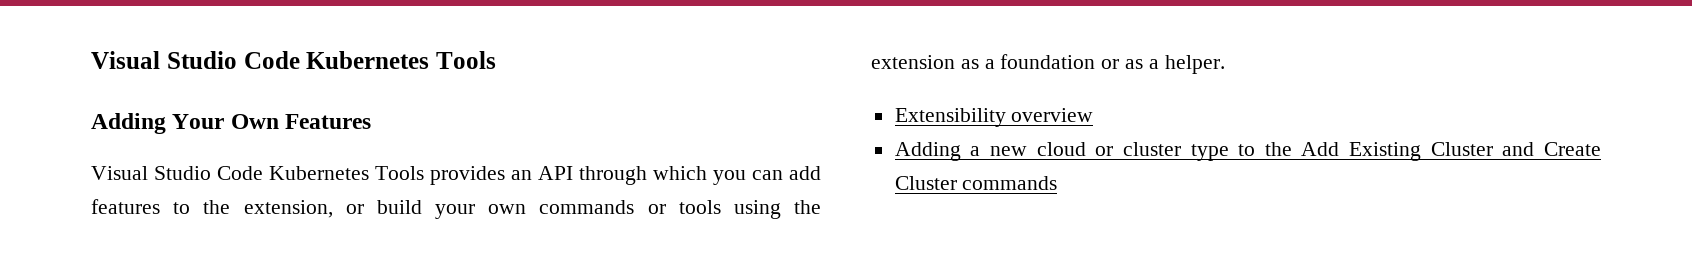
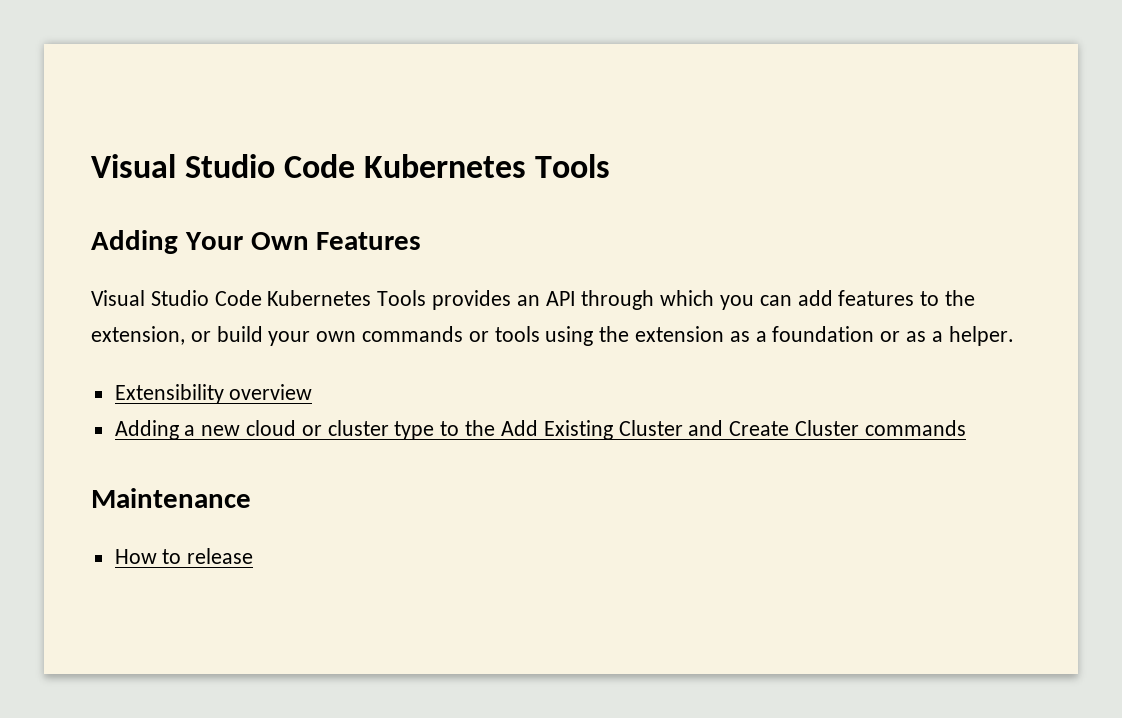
(1058, 183) none -> [91,488,251,508] [114,548,254,564] // Maintenance // How to release

